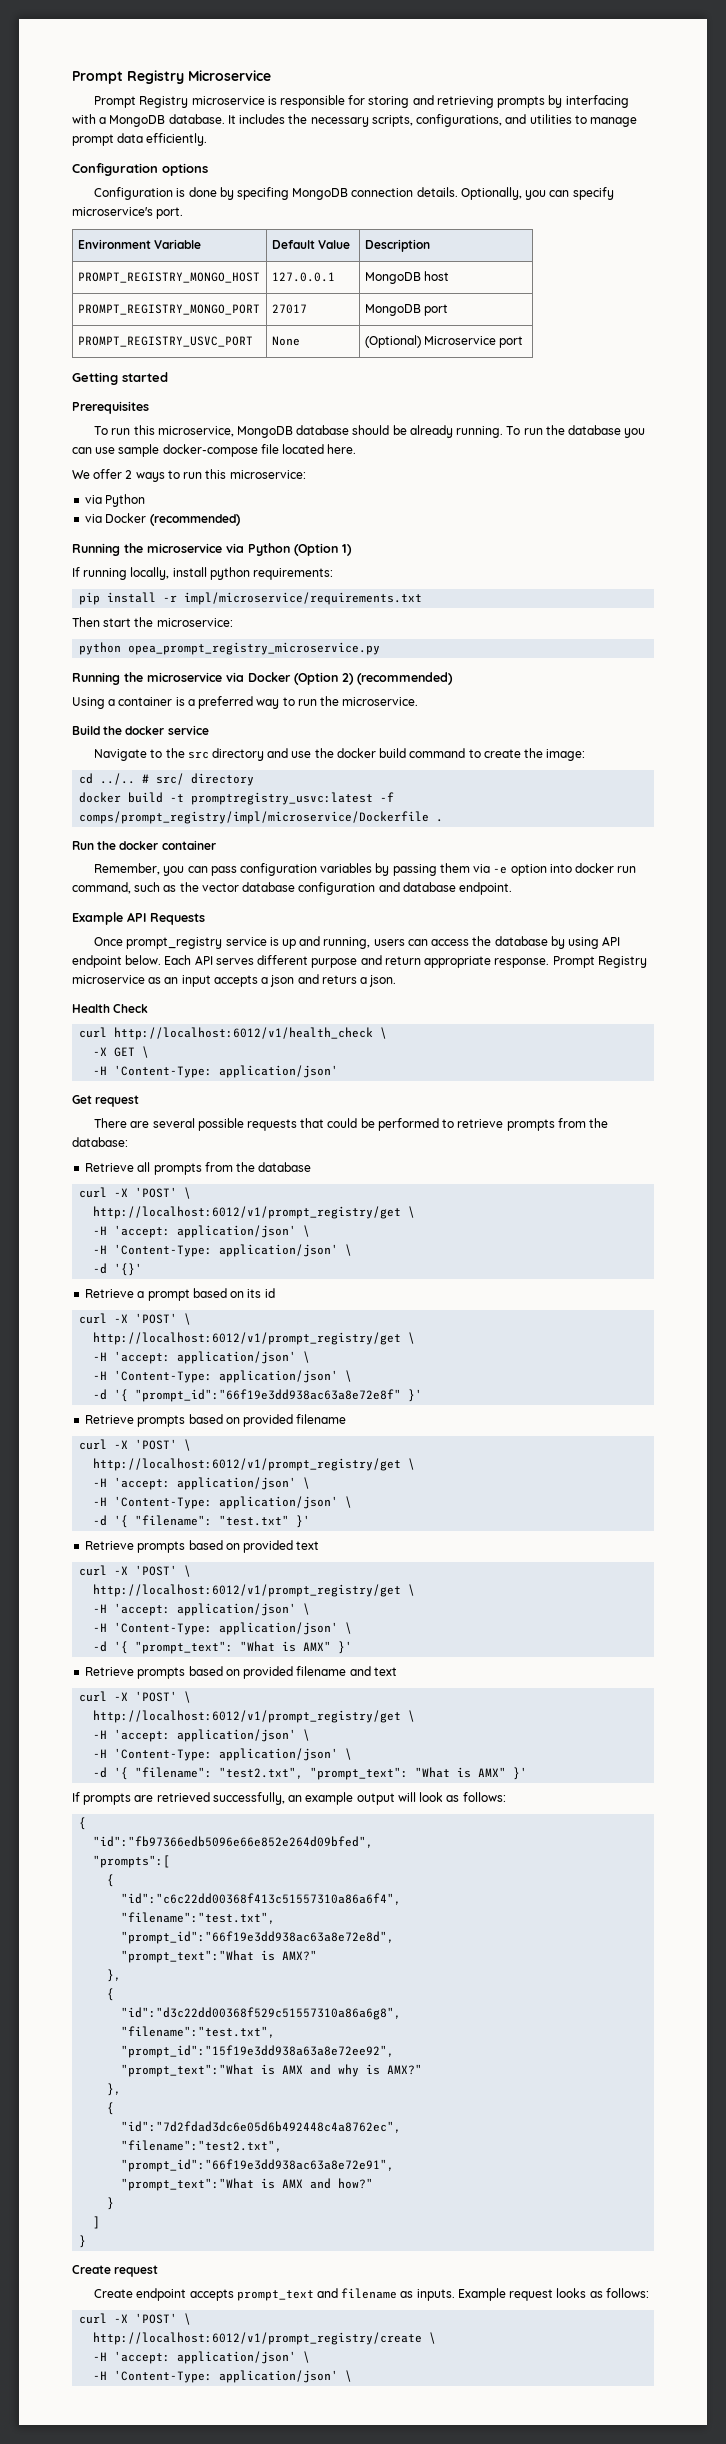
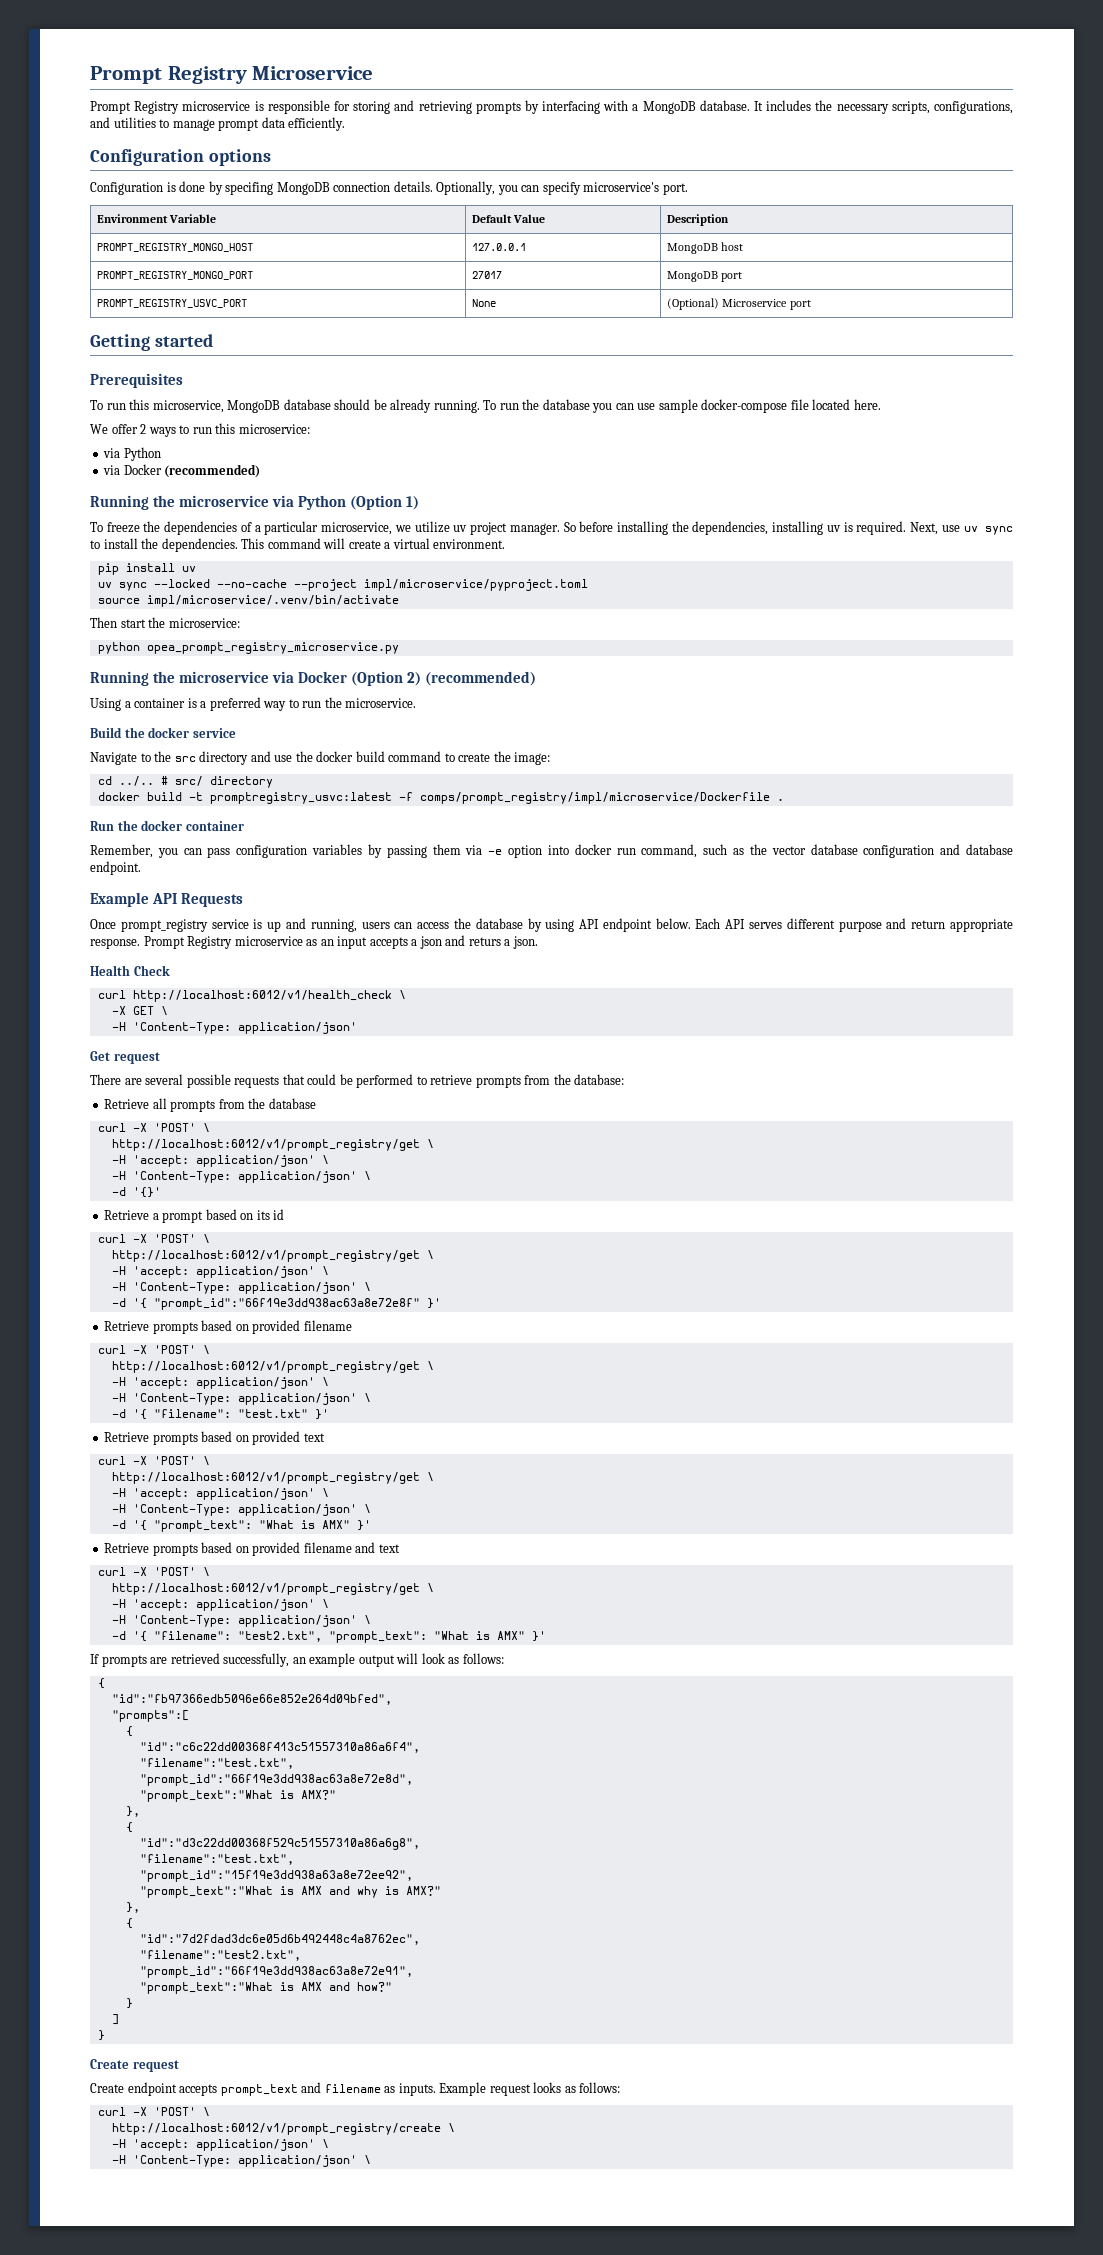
[72,567,334,580] [79,592,423,605] If running locally, install python requirements: // pip install -r impl/microservice/requirements.txt -> [90,521,1013,535] [90,538,506,552] [97,563,196,575] [97,579,588,591] [97,595,399,607] To freeze the dependencies of a particular microservice, we utilize uv project manager. So before installing the dependencies, installing uv is required. Next, use uv sync to install the dependencies. This command will create a virtual environment. // pip install uv // uv sync --locked --no-cache --project impl/microservice/pyproject.toml // source impl/microservice/.venv/bin/activate

